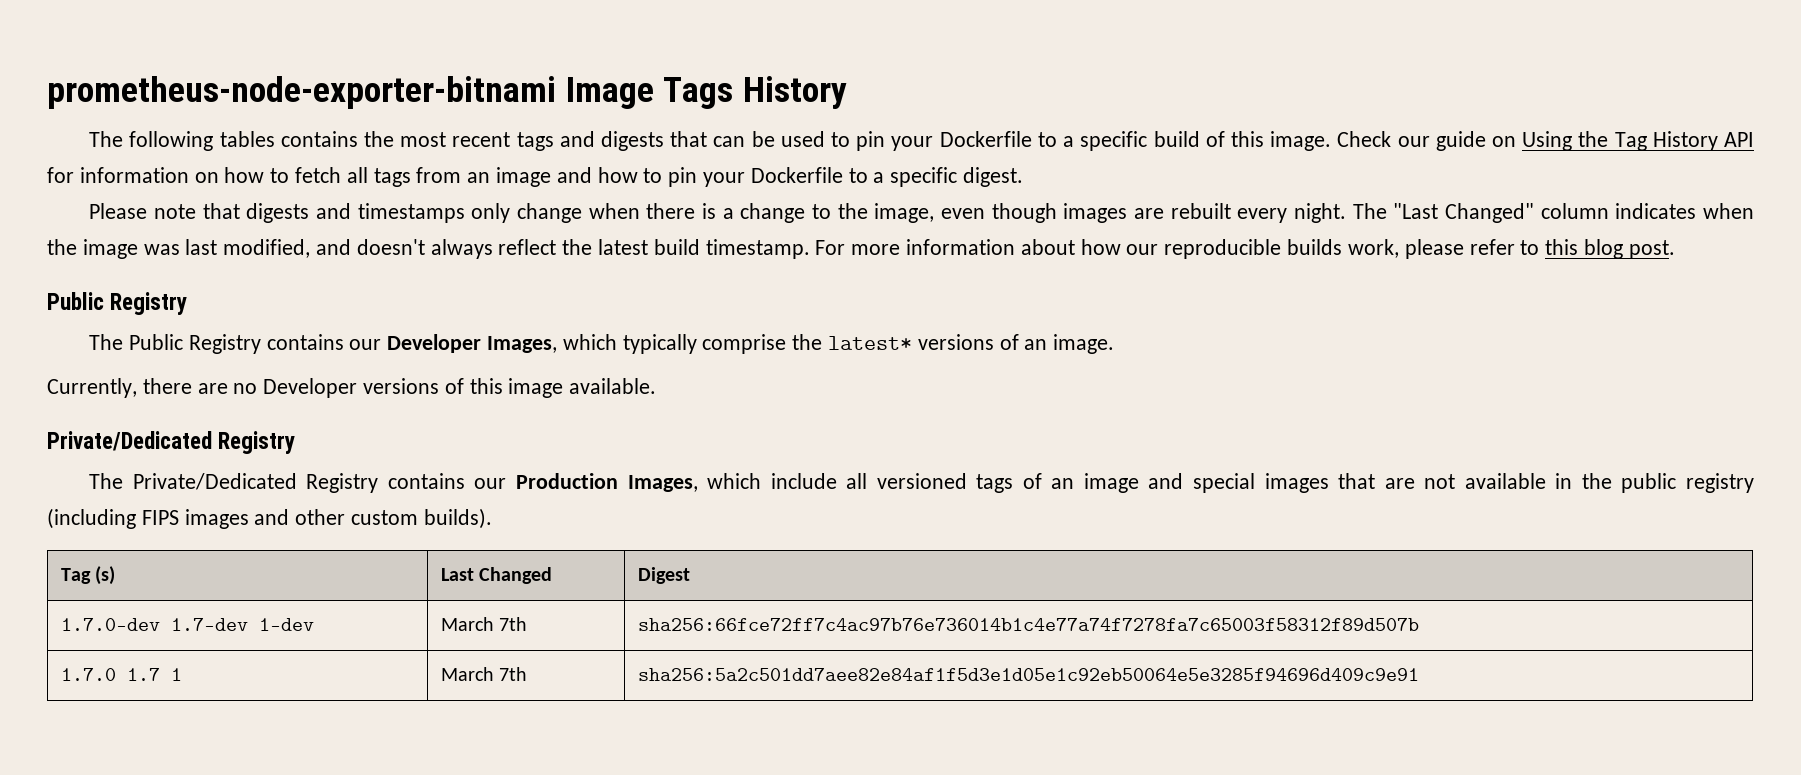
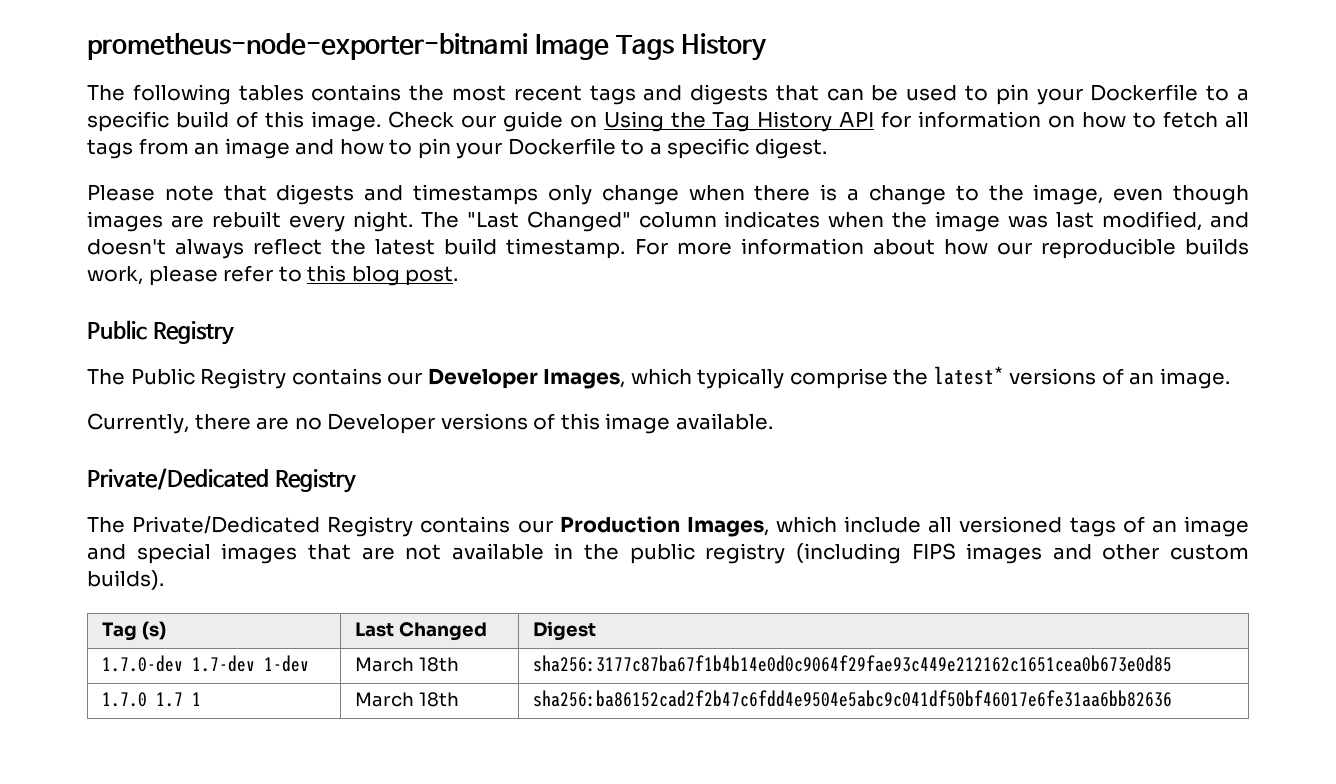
[498,617,527,631] [637,618,1419,631] 7th | sha256:66fce72ff7c4ac97b76e736014b1c4e77a74f7278fa7c65003f58312f89d507b -> [418,657,459,672] [532,655,1172,672] 18th | sha256:3177c87ba67f1b4b14e0d0c9064f29fae93c449e212162c1651cea0b673e0d85
[498,667,527,681] [637,668,1419,681] 7th | sha256:5a2c501dd7aee82e84af1f5d3e1d05e1c92eb50064e5e3285f94696d409c9e91 -> [418,692,459,707] [532,690,1172,707] 18th | sha256:ba86152cad2f2b47c6fdd4e9504e5abc9c041df50bf46017e6fe31aa6bb82636

